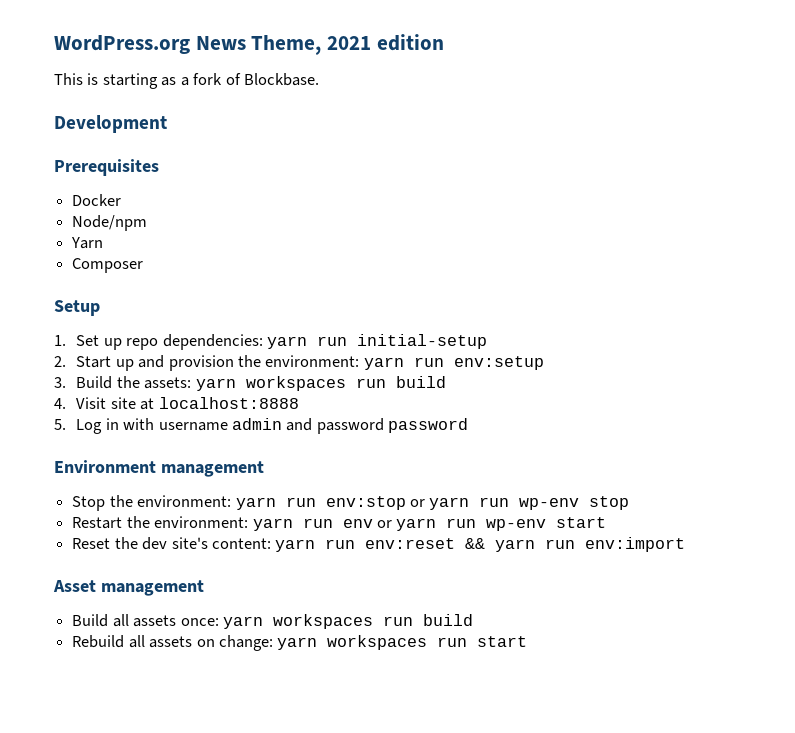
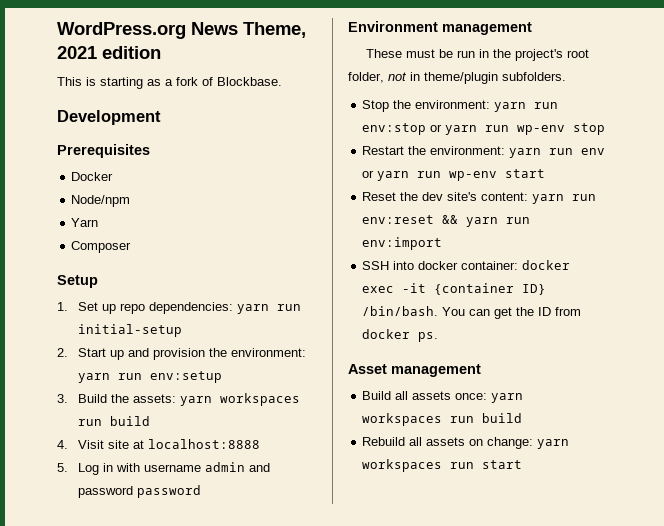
(264, 469) none -> [365,49,589,61] [348,72,566,84] // These must be run in the project's root folder, not in theme/plugin subfolders.
(686, 544) none -> [362,260,571,270] [362,283,547,295] [362,306,582,319] [362,329,439,342] // SSH into docker container: docker exec -it {container ID} /bin/bash. You can get the ID from docker ps.

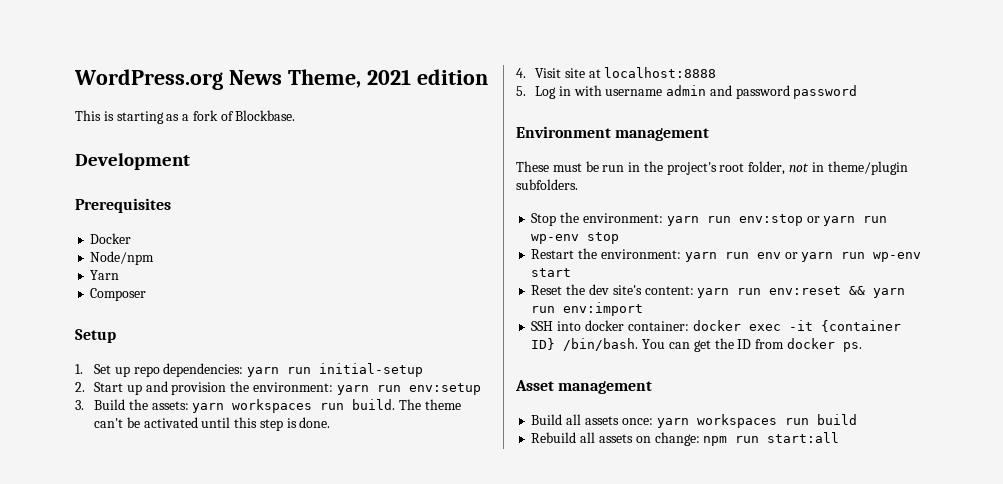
[110,416,151,426] build -> [352,399,461,410] [93,417,331,431] build. The theme can't be activated until this step is done.
[537,439,570,449] [362,459,523,472] yarn workspaces run start -> [703,432,840,446] npm run start:all

